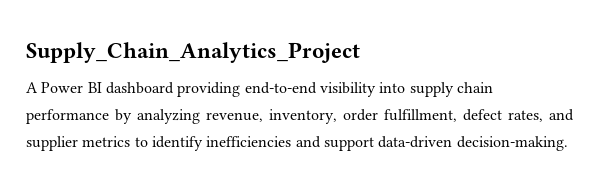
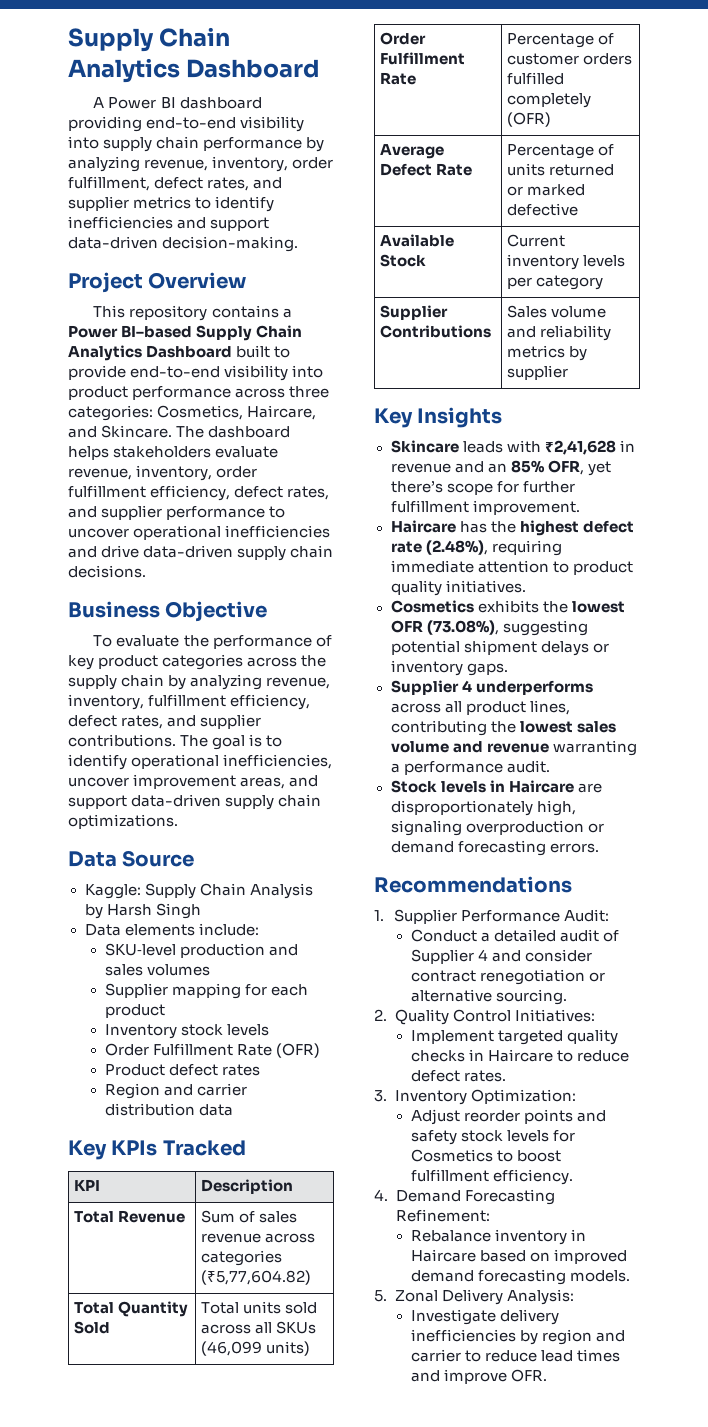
[26,42,360,63] Supply_Chain_Analytics_Project -> [68,27,231,52] [68,58,321,83] Supply Chain Analytics Dashboard
(568, 143) none -> [68,272,247,293] [93,305,292,321] [68,325,303,341] [68,345,291,361] [68,365,324,381] [68,386,330,400] [68,405,317,421] [68,425,291,438] [68,446,279,460] [68,465,258,481] [68,485,330,501] [68,505,286,520] [68,525,331,540] [68,545,334,561] [68,565,146,578] [68,601,268,622] [93,635,332,649] [68,654,327,670] [68,674,331,690] [68,694,311,710] [68,714,262,729] [68,734,283,750] [68,754,333,770] [68,774,319,789] [68,794,322,810] [68,814,178,829] [68,850,195,867] [84,883,313,899] [84,903,201,919] [84,923,259,936] [104,943,298,958] [104,964,210,976] [104,983,308,999] [104,1004,165,1018] [104,1024,269,1039] [104,1043,320,1058] [104,1064,260,1076] [104,1083,247,1099] [104,1103,233,1116] [68,1140,246,1160] [74,1179,101,1191] [201,1179,294,1194] [74,1210,186,1223] [201,1210,298,1223] [201,1233,316,1243] [201,1250,283,1266] [201,1270,312,1285] [74,1301,189,1317] [74,1321,111,1334] [201,1301,318,1314] [201,1321,317,1334] [201,1341,311,1356] [380,32,427,45] [380,52,466,65] [380,72,417,85] [507,33,615,48] [507,53,633,65] [507,72,565,85] [507,93,592,108] [507,112,552,127] [380,144,445,159] [380,163,473,176] [507,144,615,159] [507,163,615,176] [507,184,586,196] [507,203,579,216] [380,234,455,247] [380,254,427,267] [507,234,566,247] [507,254,626,270] [507,275,604,290] [380,305,449,320] [380,325,492,338] [507,305,607,318] [507,325,612,341] [507,345,588,361] [507,365,569,380] [374,407,503,428] [390,440,635,455] [390,460,611,476] [390,480,575,495] [390,500,580,515] [390,520,634,536] [390,540,562,556] [390,560,633,575] [390,580,526,596] [390,600,625,613] [390,620,588,636] [390,640,609,656] [390,660,508,676] [390,680,593,695] [390,700,570,715] [390,720,616,736] [390,740,637,756] [390,760,550,775] [390,780,602,793] [390,800,576,816] [390,820,604,836] [390,840,599,856] [374,876,572,893] [374,909,610,924] [410,929,619,942] [410,949,592,964] [410,969,605,985] [410,989,567,1005] [374,1009,595,1025] [410,1029,618,1045] [410,1049,629,1062] [410,1070,506,1082] [374,1089,576,1105] [410,1109,606,1125] [410,1130,575,1145] [410,1149,561,1162] [410,1169,573,1185] [374,1189,555,1205] [395,1209,490,1222] [410,1229,586,1245] [410,1249,627,1264] [410,1269,630,1285] [374,1289,574,1305] [410,1309,559,1325] [410,1329,625,1345] [410,1349,620,1362] [410,1369,547,1384] // Project Overview // This repository contains a Power BI–based Supply Chain Analytics Dashboard built to provide end-to-end visibility into product performance across three categories: Cosmetics, Haircare, and Skincare. The dashboard helps stakeholders evaluate revenue, inventory, order fulfillment efficiency, defect rates, and supplier performance to uncover operational inefficiencies and drive data-driven supply chain decisions. // Business Objective // To evaluate the performance of key product categories across the supply chain by analyzing revenue, inventory, fulfillment efficiency, defect rates, and supplier contributions. The goal is to identify operational inefficiencies, uncover improvement areas, and support data-driven supply chain optimizations. // Data Source // Kaggle: Supply Chain Analysis by Harsh Singh // Data elements include: // SKU‑level production and sales volumes // Supplier mapping for each product // Inventory stock levels // Order Fulfillment Rate (OFR) // Product defect rates // Region and carrier distribution data // Key KPIs Tracked // KPI | Description // Total Revenue | Sum of sales revenue across categories (₹5,77,604.82) // Total Quantity Sold | Total units sold across all SKUs (46,099 units) // Order Fulfillment Rate | Percentage of customer orders fulfilled completely (OFR) // Average Defect Rate | Percentage of units returned or marked defective // Available Stock | Current inventory levels per category // Supplier Contributions | Sales volume and reliability metrics by supplier // Key Insights // Skincare leads with ₹2,41,628 in revenue and an 85% OFR, yet there’s scope for further fulfillment improvement. // Haircare has the highest defect rate (2.48%), requiring immediate attention to product quality initiatives. // Cosmetics exhibits the lowest OFR (73.08%), suggesting potential shipment delays or inventory gaps. // Supplier 4 underperforms across all product lines, contributing the lowest sales volume and revenue warranting a performance audit. // Stock levels in Haircare are disproportionately high, signaling overproduction or demand forecasting errors. // Recommendations // 1. Supplier Performance Audit: // Conduct a detailed audit of Supplier 4 and consider contract renegotiation or alternative sourcing. // 2. Quality Control Initiatives: // Implement targeted quality checks in Haircare to reduce defect rates. // 3. Inventory Optimization: // Adjust reorder points and safety stock levels for Cosmetics to boost fulfillment efficiency. // 4. Demand Forecasting Refinement: // Rebalance inventory in Haircare based on improved demand forecasting models. // 5. Zonal Delivery Analysis: // Investigate delivery inefficiencies by region and carrier to reduce lead times and improve OFR.

